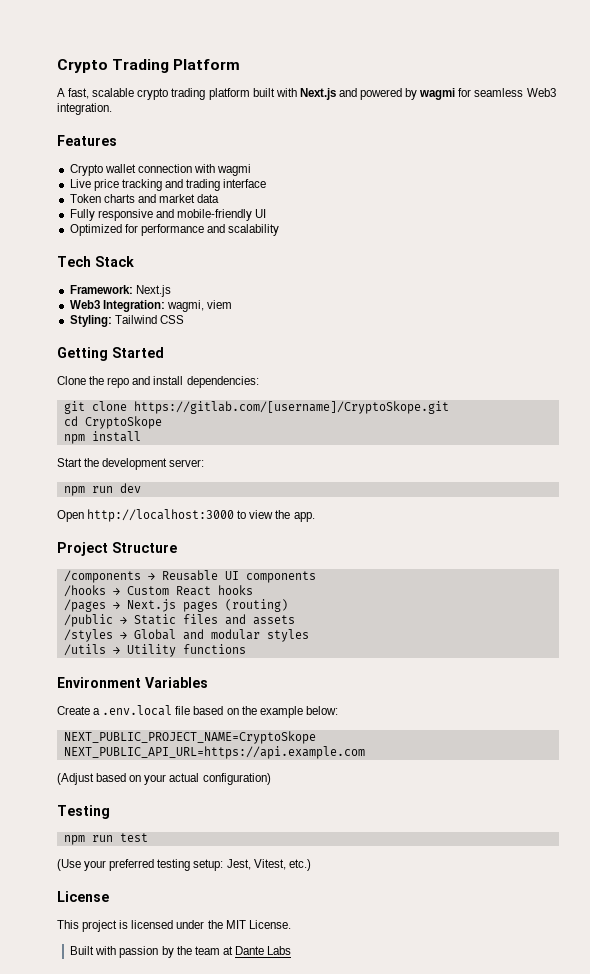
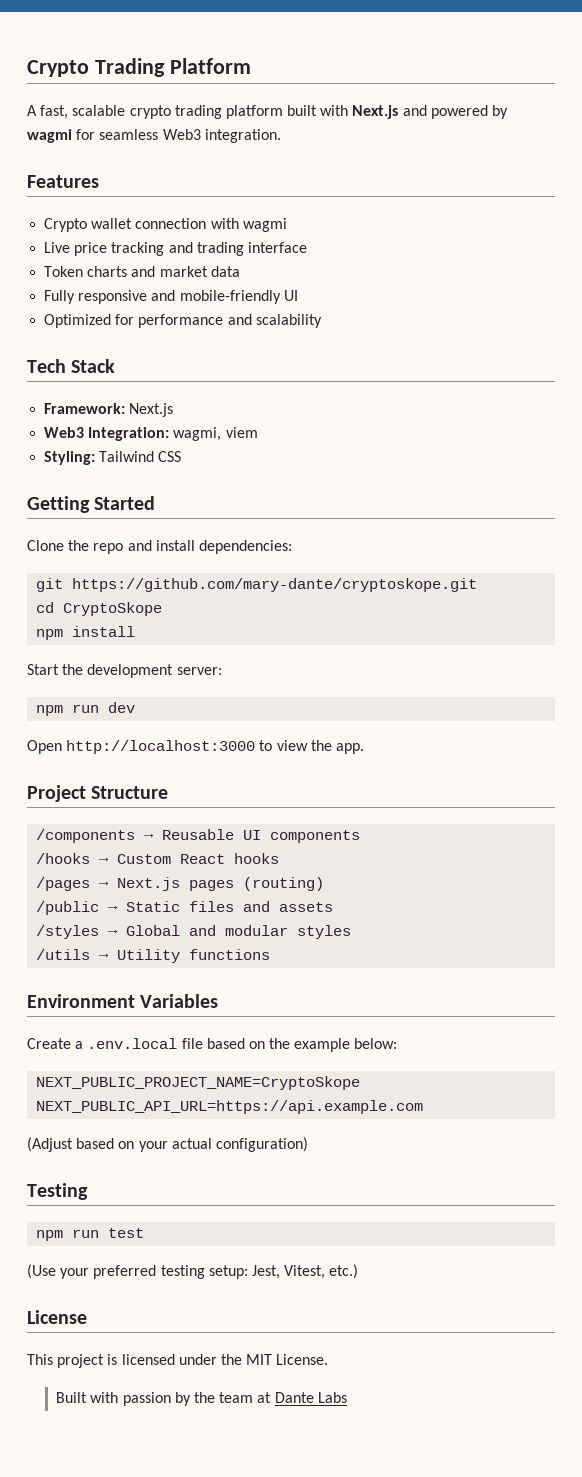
[91,401,449,414] clone https://gitlab.com/[username]/CryptoSkope.git -> [72,578,478,592] https://github.com/mary-dante/cryptoskope.git

